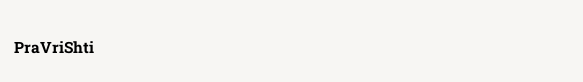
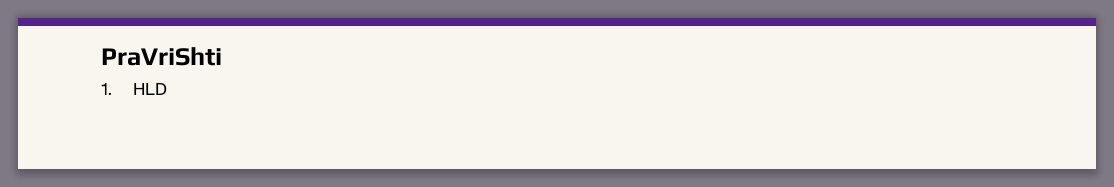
(94, 47) none -> [101,83,168,95] // 1. HLD

